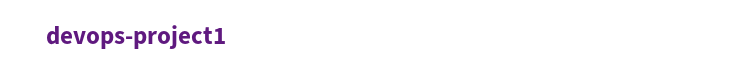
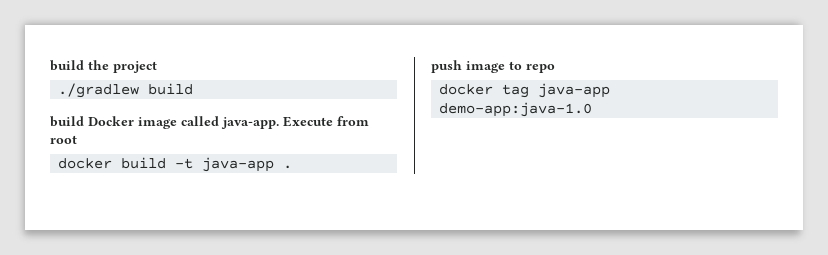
[46,25,226,49] devops-project1 -> [50,60,157,73] [58,83,194,98] [50,116,369,129] [50,135,77,144] [58,157,293,172] [431,60,555,73] [439,83,611,98] [439,102,593,117] build the project // ./gradlew build // build Docker image called java-app. Execute from root // docker build -t java-app . // push image to repo // docker tag java-app demo-app:java-1.0

